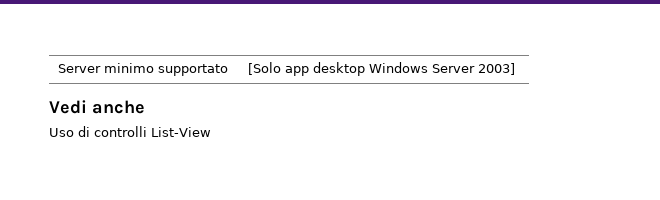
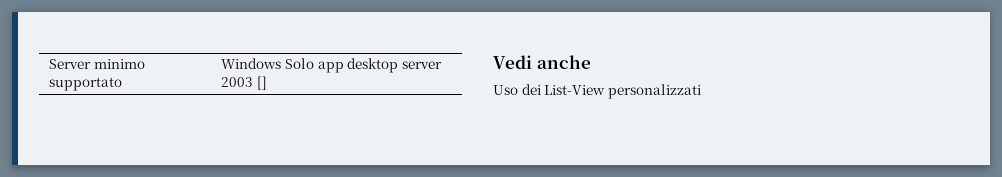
[248,62,516,76] [Solo app desktop Windows Server 2003] -> [221,58,442,73] [221,76,267,90] Windows Solo app desktop server 2003 []
[78,126,211,137] di controlli List-View -> [521,84,701,99] dei List-View personalizzati

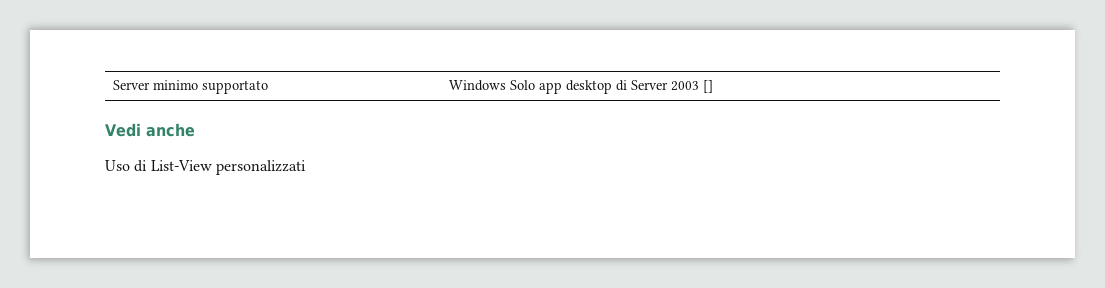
[401,61,442,69] server -> [616,80,669,91] di Server
[521,84,541,95] dei -> [134,160,148,172] di

